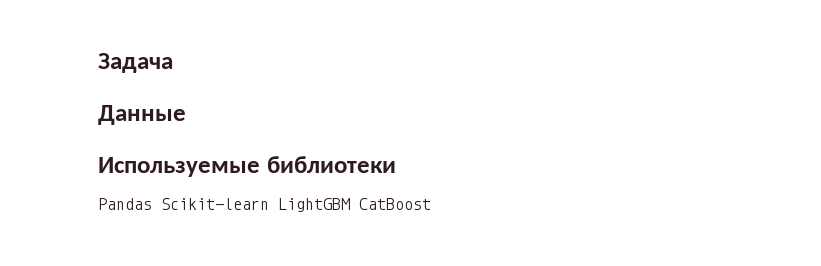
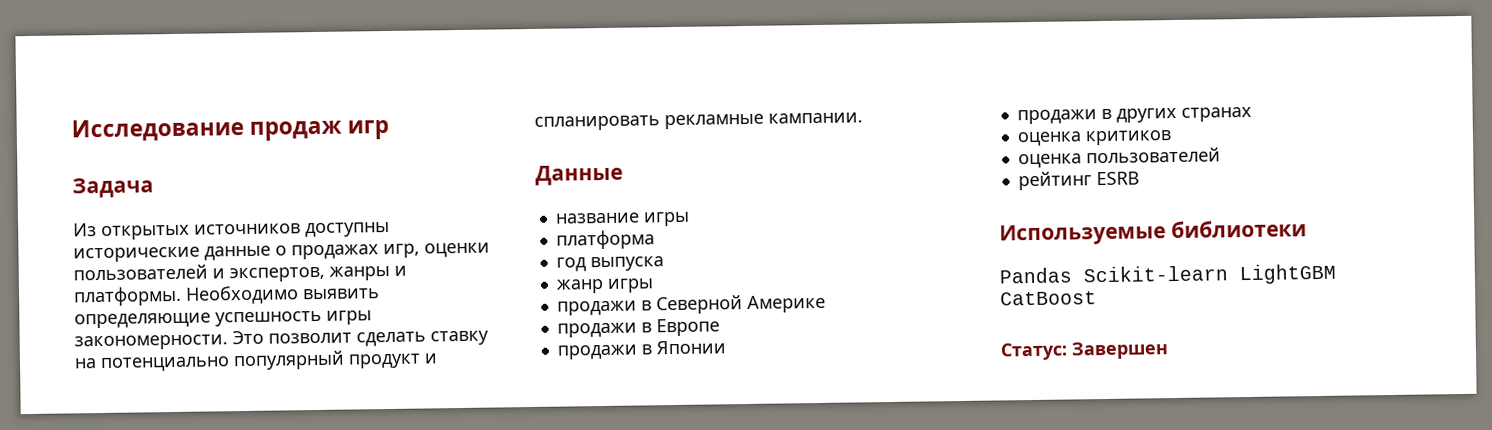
[98,53,173,73] [98,105,186,125] Задача // Данные -> [71,118,390,143] [72,177,154,199] [73,221,390,241] [73,242,490,263] [73,264,407,283] [73,285,380,307] [74,310,372,329] [74,330,489,351] [74,350,438,373] [534,112,863,131] [535,164,623,186] [554,211,690,227] [555,229,655,250] [555,256,664,272] [555,278,654,294] [556,294,826,316] [556,318,720,338] [556,340,726,360] [1016,106,1252,125] [1016,130,1172,147] [1017,147,1221,169] [1017,171,1140,191] Исследование продаж игр // Задача // Из открытых источников доступны исторические данные о продажах игр, оценки пользователей и экспертов, жанры и платформы. Необходимо выявить определяющие успешность игры закономерности. Это позволит сделать ставку на потенциально популярный продукт и спланировать рекламные кампании. // Данные // название игры // платформа // год выпуска // жанр игры // продажи в Северной Америке // продажи в Европе // продажи в Японии // продажи в других странах // оценка критиков // оценка пользователей // рейтинг ESRB
(431, 204) none -> [1000,341,1169,361] // Статус: Завершен

